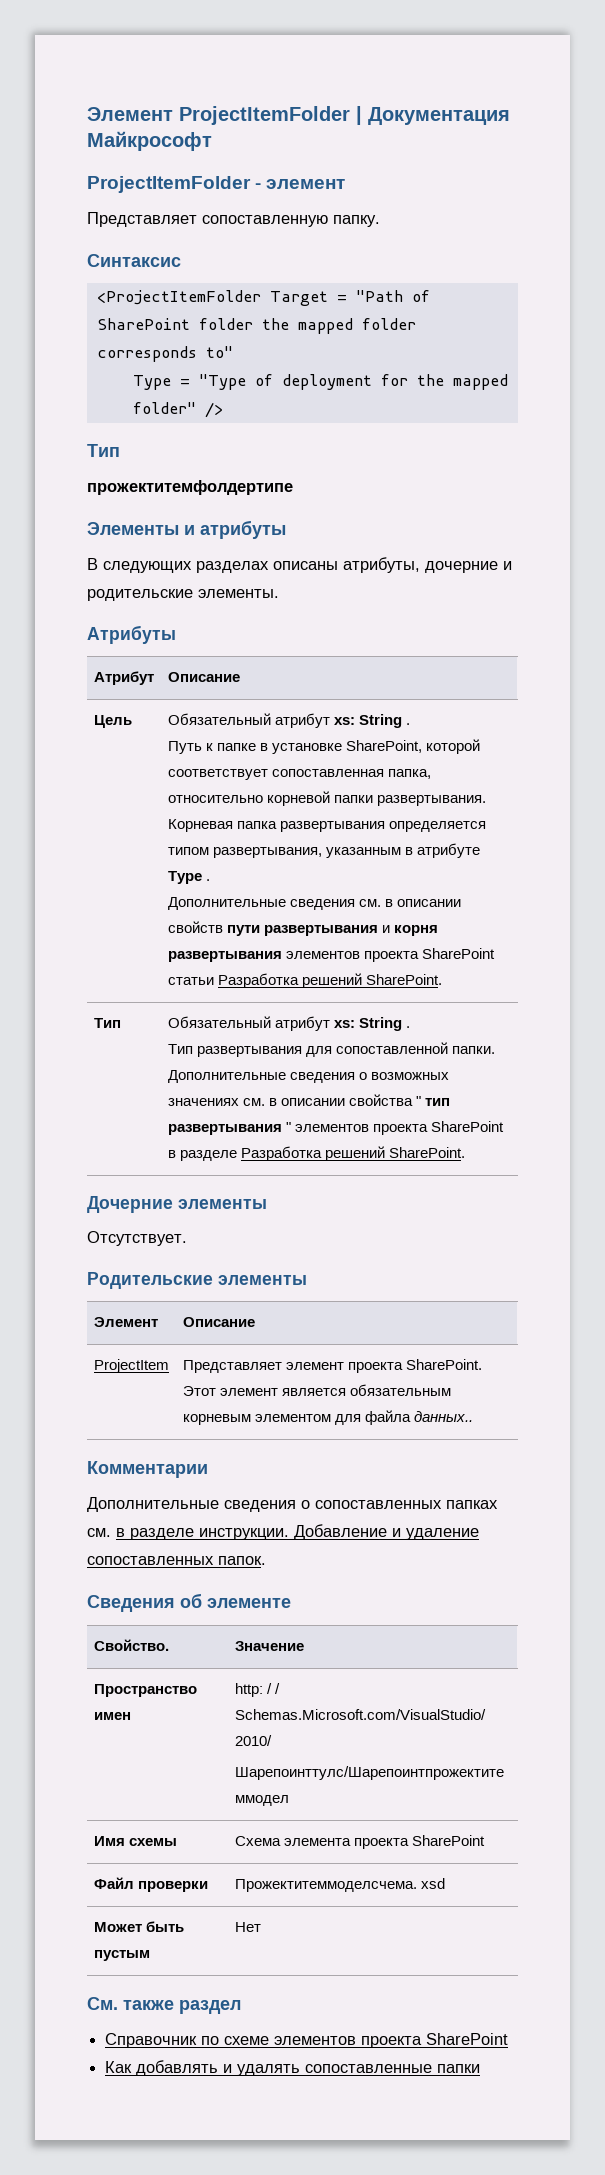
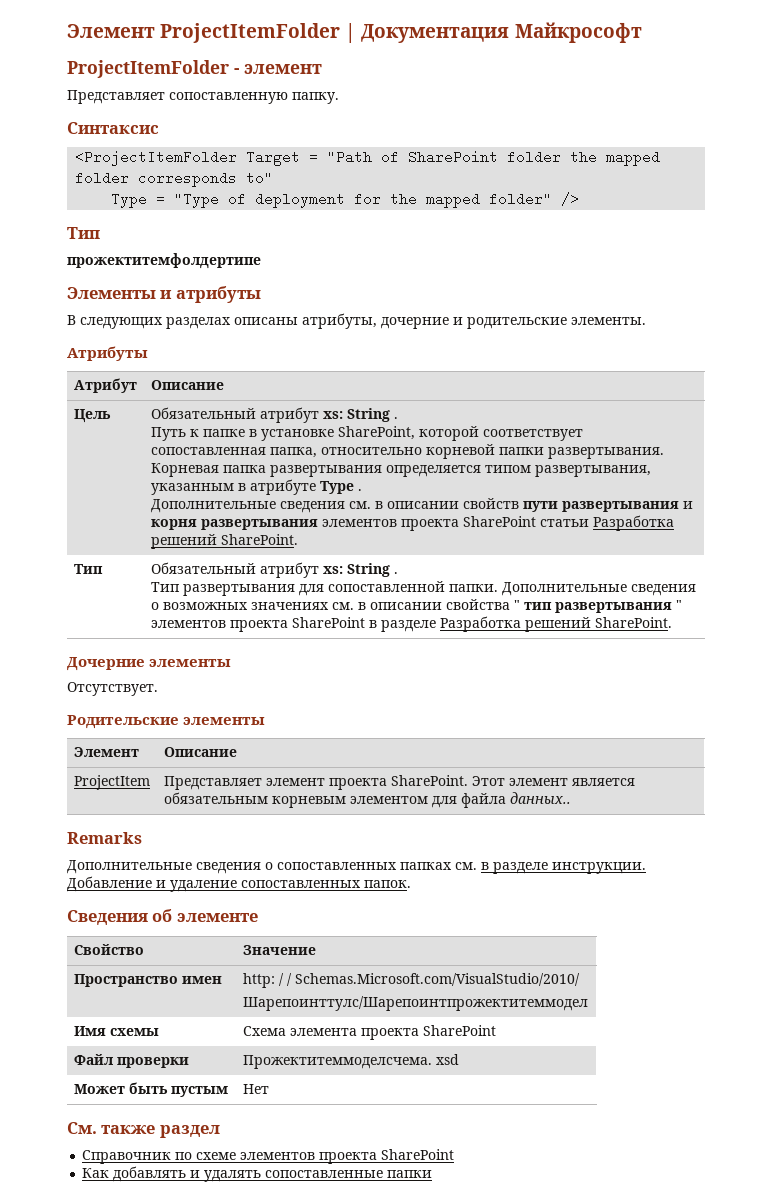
[87,1461,208,1478] Комментарии -> [67,832,142,844] Remarks
[93,1639,169,1651] Свойство. -> [73,944,144,955] Свойство

